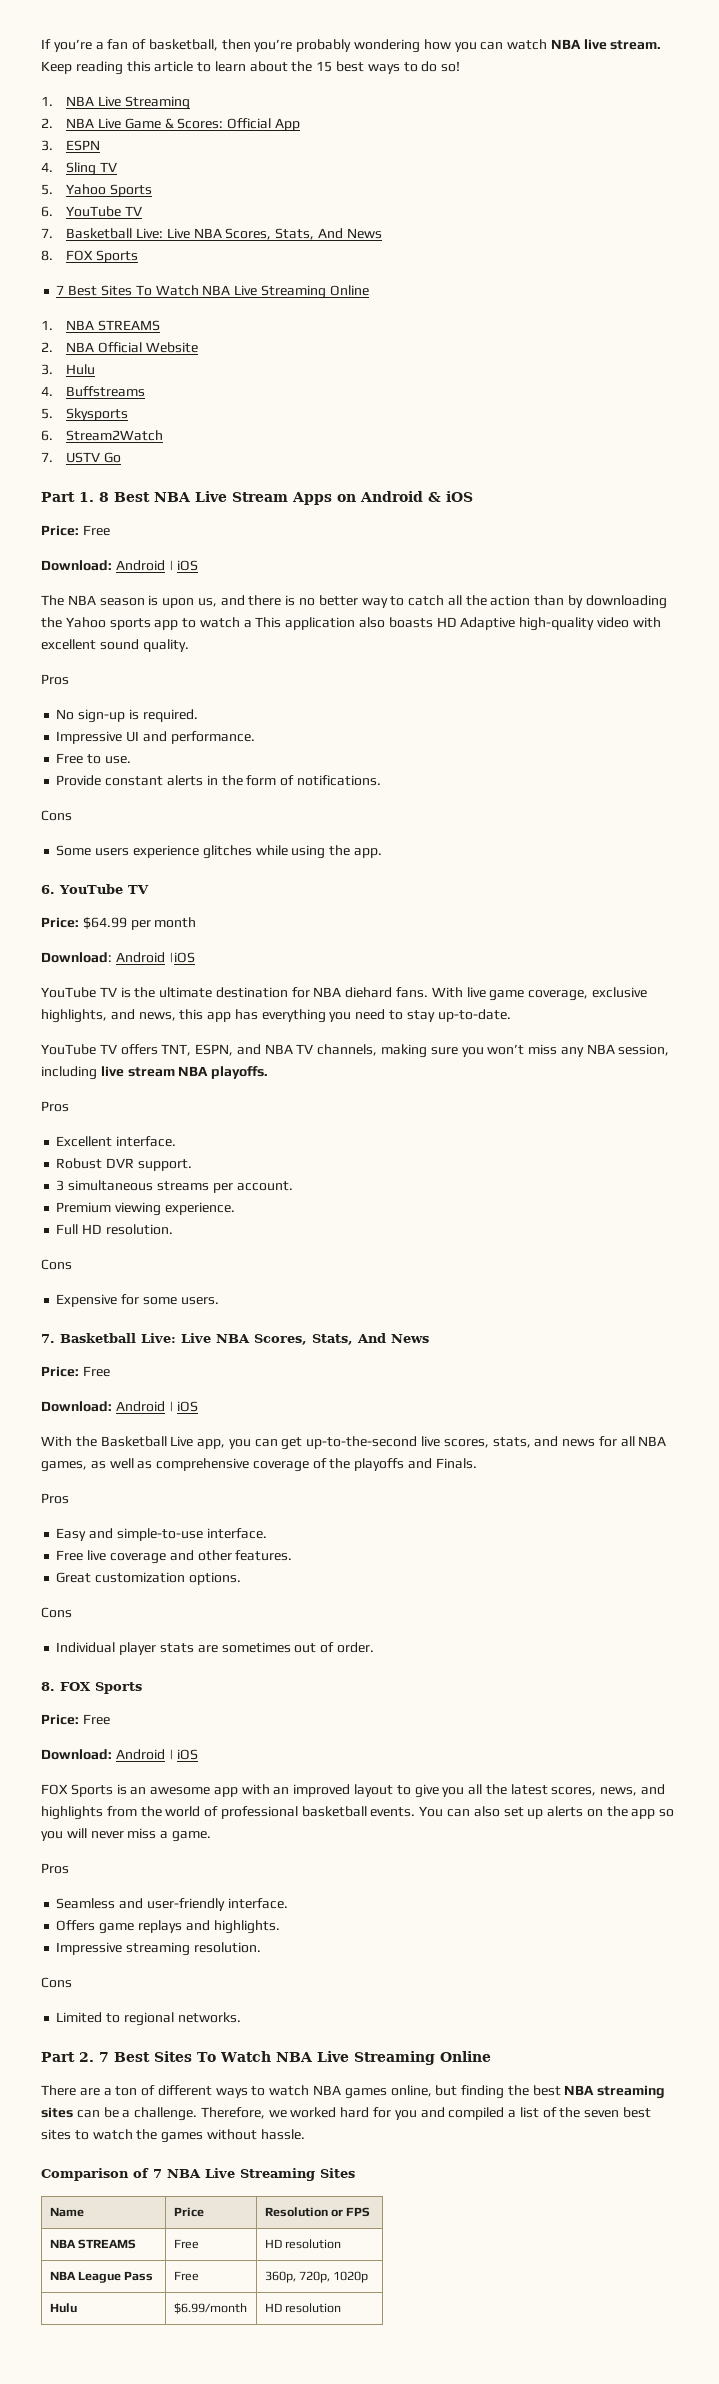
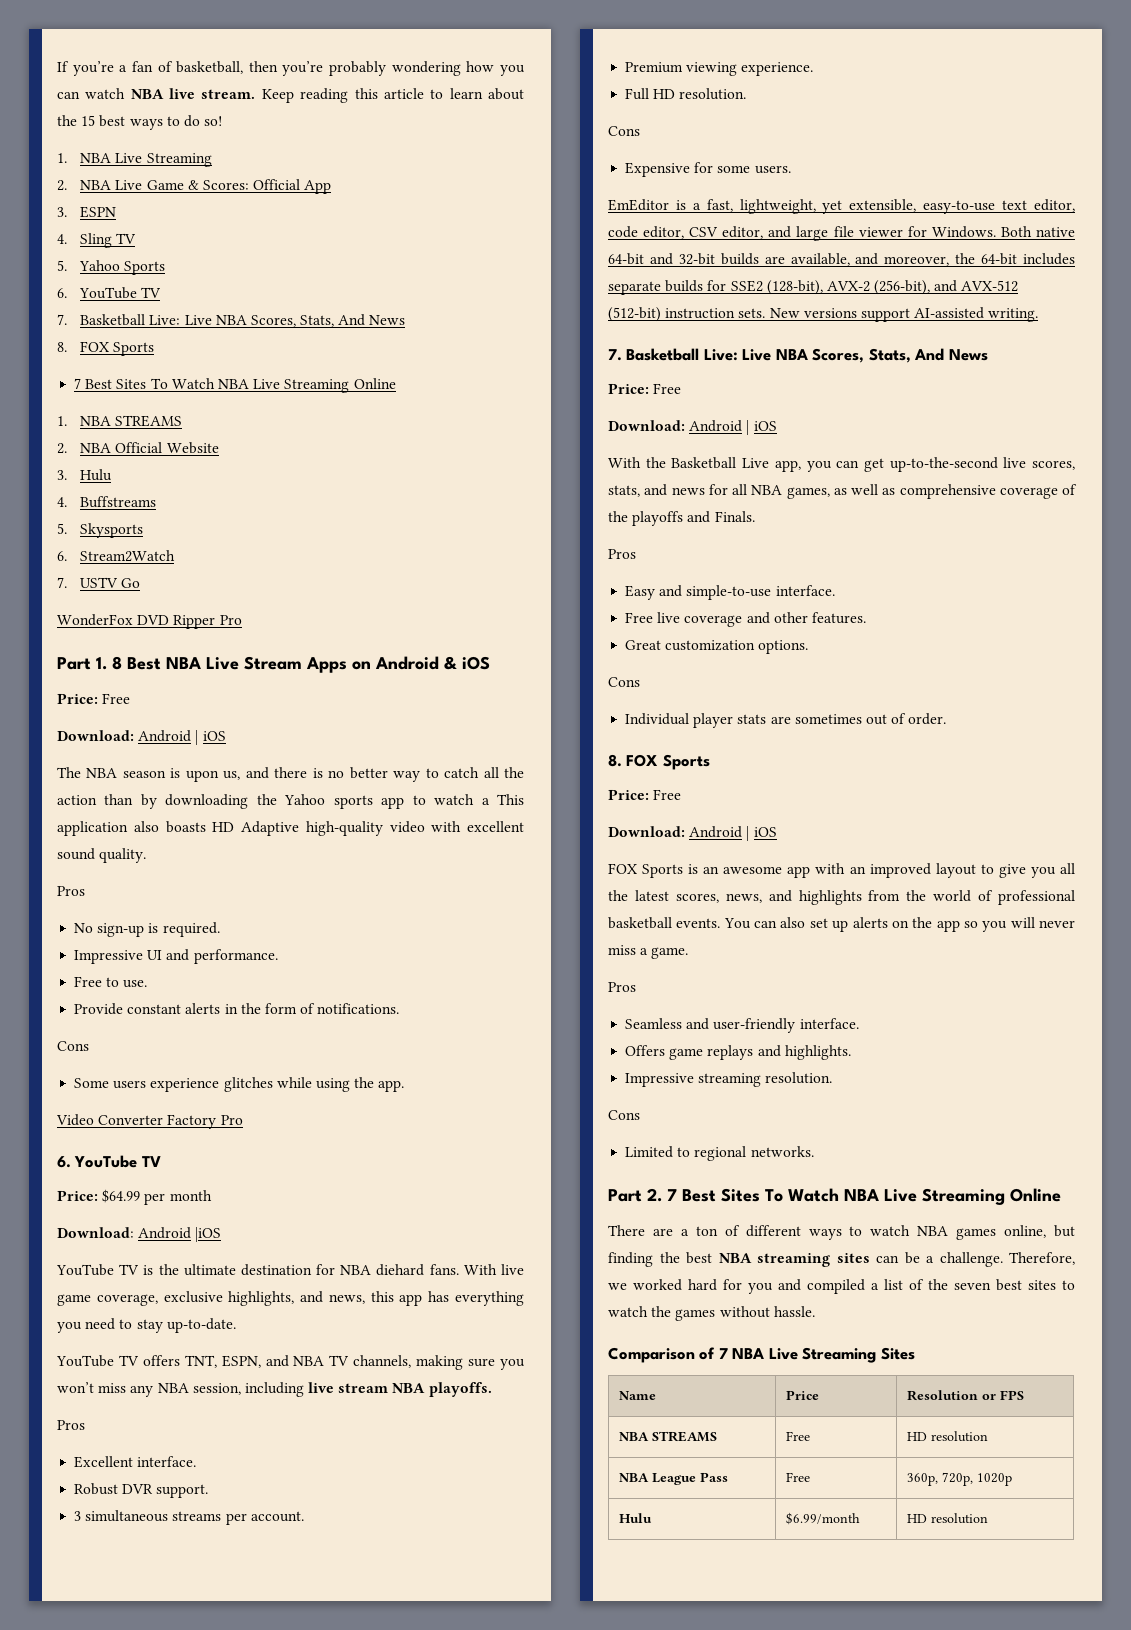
(122, 457) none -> [57,614,242,629] // WonderFox DVD Ripper Pro
(382, 853) none -> [56,1114,243,1129] // Video Converter Factory Pro
(219, 1301) none -> [608,199,1075,214] [608,226,1075,241] [608,253,1075,266] [608,280,1019,295] [608,307,1039,322] // EmEditor is a fast, lightweight, yet extensible, easy-to-use text editor, code editor, CSV editor, and large file viewer for Windows. Both native 64-bit and 32-bit builds are available, and moreover, the 64-bit includes separate builds for SSE2 (128-bit), AVX-2 (256-bit), and AVX-512 (512-bit) instruction sets. New versions support AI-assisted writing.

